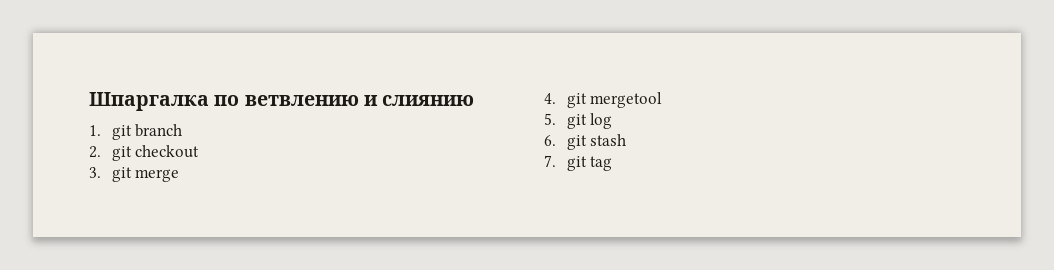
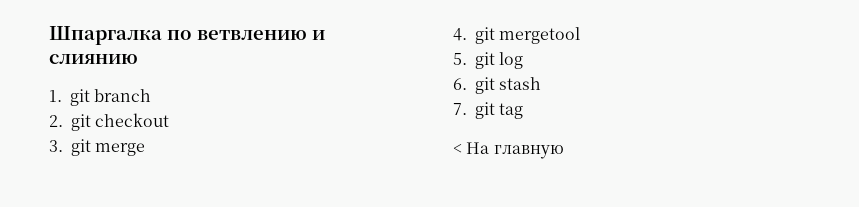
(613, 163) none -> [453,142,564,159] // < На главную

